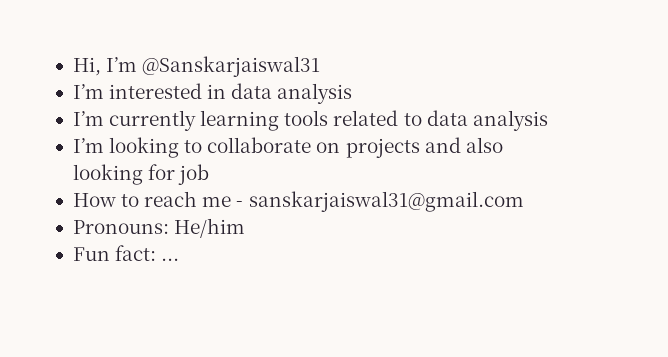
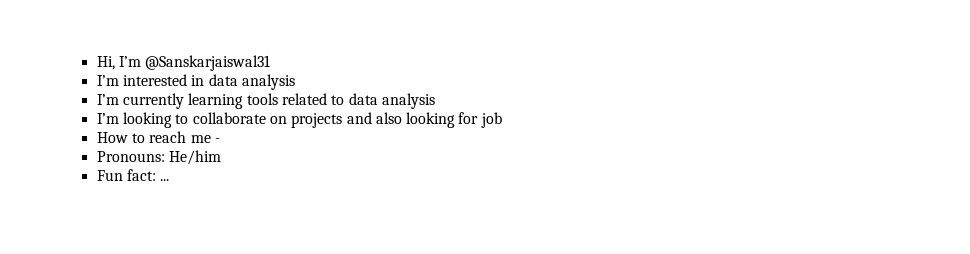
[248,191,524,212] sanskarjaiswal31@gmail.com -> (220, 140) none

